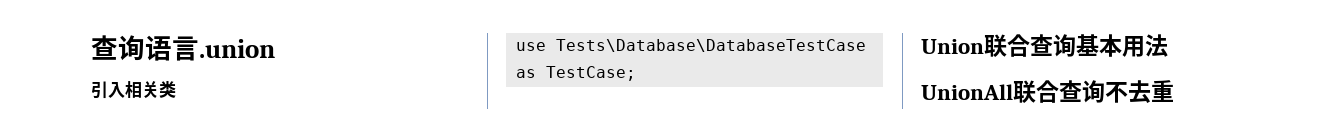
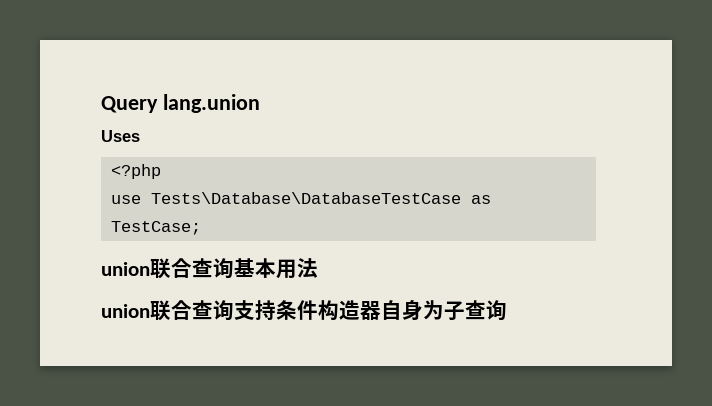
[91,35,275,61] [91,81,176,99] 查询语言.union // 引入相关类 -> [101,94,260,113] [101,130,140,142] [110,164,161,179] Query lang.union // Uses // <?php
[921,39,984,54] Union -> [101,262,150,276] union
[921,80,1174,104] UnionAll联合查询不去重 -> [101,300,507,321] union联合查询支持条件构造器自身为子查询

